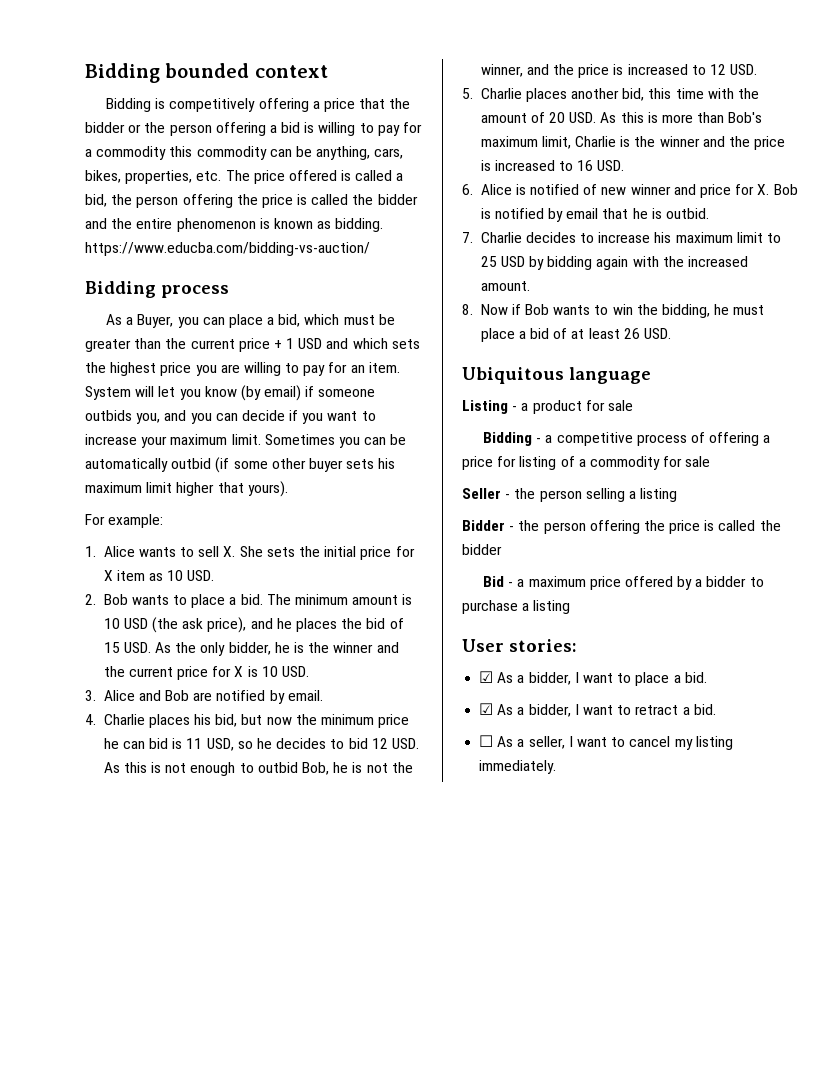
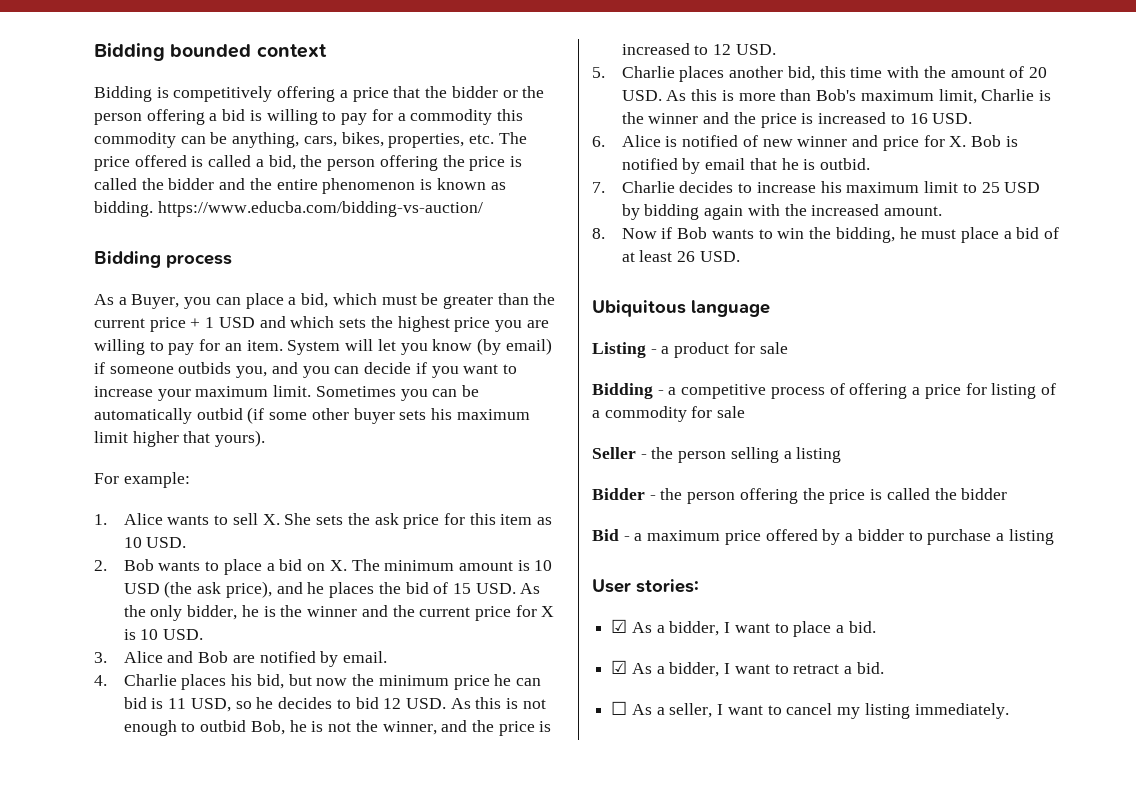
[324,546,415,560] [103,570,113,581] initial price for X -> [374,513,496,529] ask price for this
[240,594,263,605] bid. -> [279,559,347,571] bid on X.

